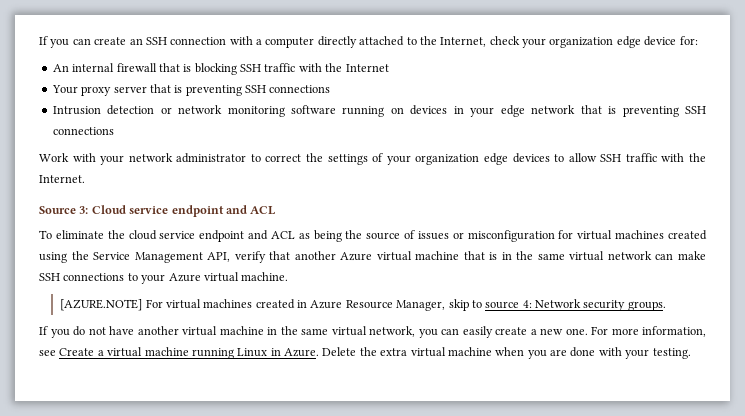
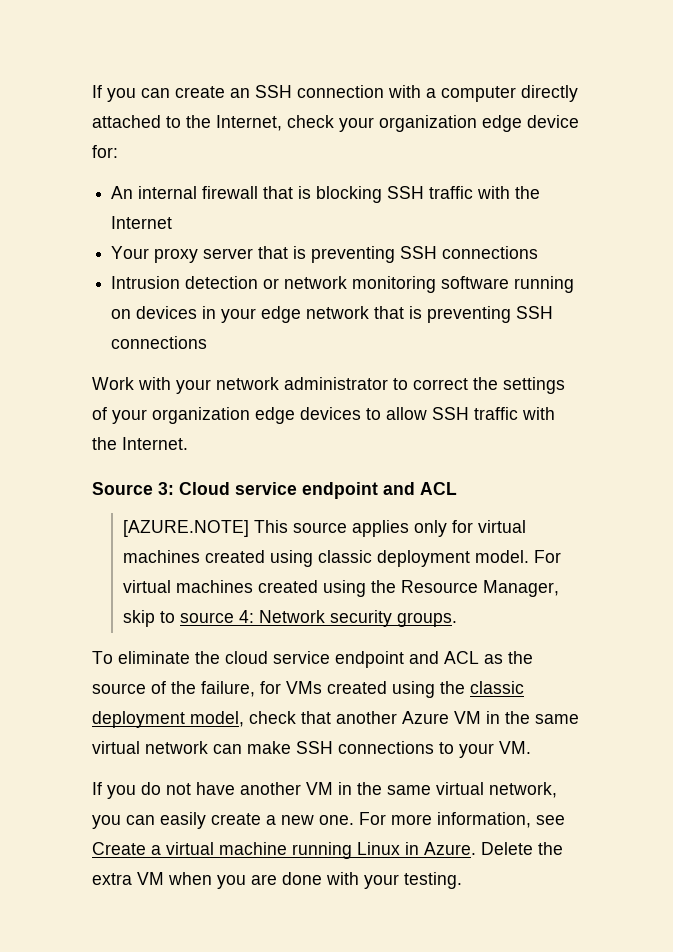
(276, 210) none -> [122,520,526,537] [122,550,561,567] [122,580,559,597] [122,610,457,627] // [AZURE.NOTE] This source applies only for virtual machines created using classic deployment model. For virtual machines created using the Resource Manager, skip to source 4: Network security groups.
[313,230,342,242] being -> (503, 659) none
[417,230,708,242] [39,251,498,263] issues or misconfiguration for virtual machines created using the Service Management API, verify that another Azure virtual machine that is -> [171,681,524,698] [92,711,481,728] the failure, for VMs created using the classic deployment model, check that another Azure VM
[168,272,289,282] [60,299,666,311] Azure virtual machine. // [AZURE.NOTE] For virtual machines created in Azure Resource Manager, skip to source 4: Network security groups. -> [499,741,531,754] VM.
[182,326,264,336] virtual machine -> [306,782,333,795] VM
[410,347,492,357] virtual machine -> [137,872,164,885] VM

